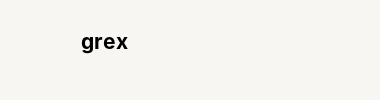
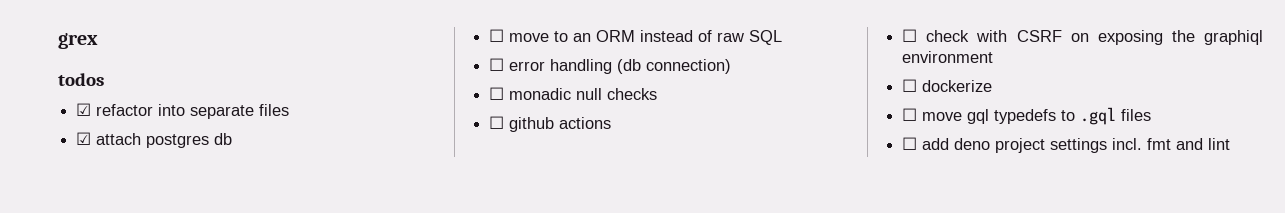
(128, 45) none -> [58,73,104,86] [76,103,290,119] [76,132,233,148] [489,29,783,45] [489,58,732,74] [489,87,658,100] [489,116,612,132] [902,29,1263,45] [902,51,994,63] [902,79,993,92] [902,107,1152,125] [902,137,1231,153] // todos // ☑ refactor into separate files // ☑ attach postgres db // ☐ move to an ORM instead of raw SQL // ☐ error handling (db connection) // ☐ monadic null checks // ☐ github actions // ☐ check with CSRF on exposing the graphiql environment // ☐ dockerize // ☐ move gql typedefs to .gql files // ☐ add deno project settings incl. fmt and lint

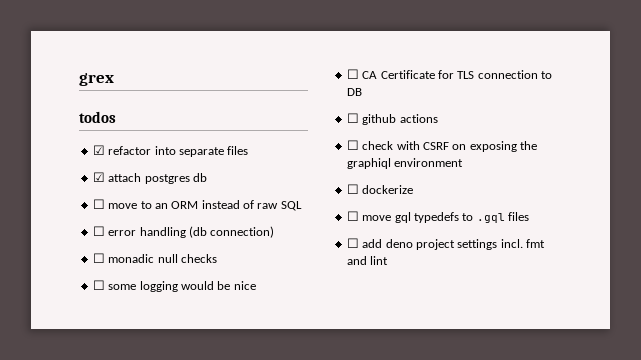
(658, 94) none -> [92,280,256,292] [346,69,552,79] [346,88,362,96] // ☐ some logging would be nice // ☐ CA Certificate for TLS connection to DB

